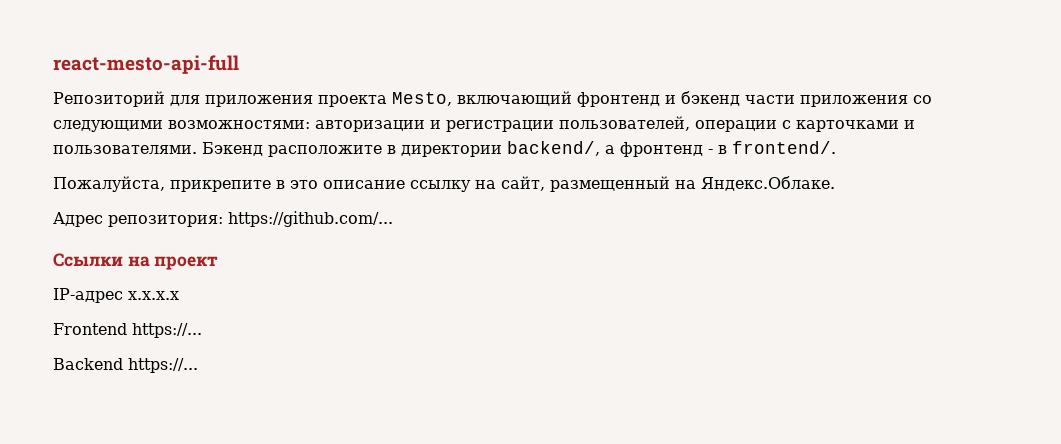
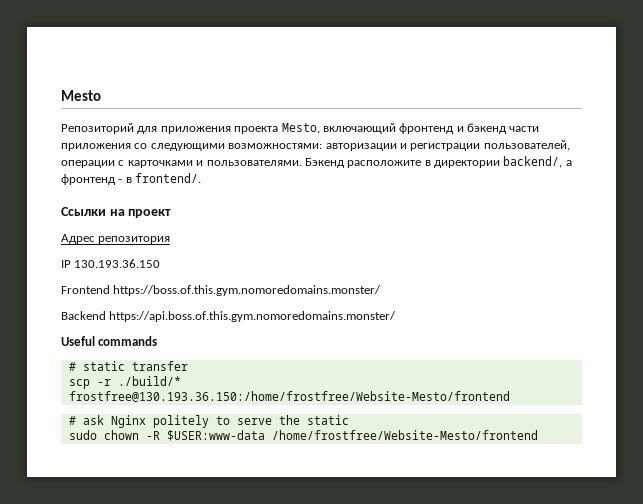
[53,55,239,74] react-mesto-api-full -> [61,90,101,101] Mesto
[53,176,835,192] [53,211,393,227] // Пожалуйста, прикрепите в это описание ссылку на сайт, размещенный на Яндекс.Облаке. // Адрес репозитория: https://github.com/... -> (202, 178) none
[53,288,179,303] IP-адрес x.x.x.x -> [61,234,171,244] [61,259,161,268] Адрес репозитория // IP 130.193.36.150
[132,323,202,338] https://... -> [113,285,382,296] https://boss.of.this.gym.nomoredomains.monster/
[128,358,198,373] https://... -> [109,311,397,322] [61,336,158,346] [68,361,188,371] [68,376,181,389] [68,391,510,402] [68,415,349,428] [68,430,538,441] https://api.boss.of.this.gym.nomoredomains.monster/ // Useful commands // # static transfer // scp -r ./build/* frostfree@130.193.36.150:/home/frostfree/Website-Mesto/frontend // # ask Nginx politely to serve the static // sudo chown -R $USER:www-data /home/frostfree/Website-Mesto/frontend

